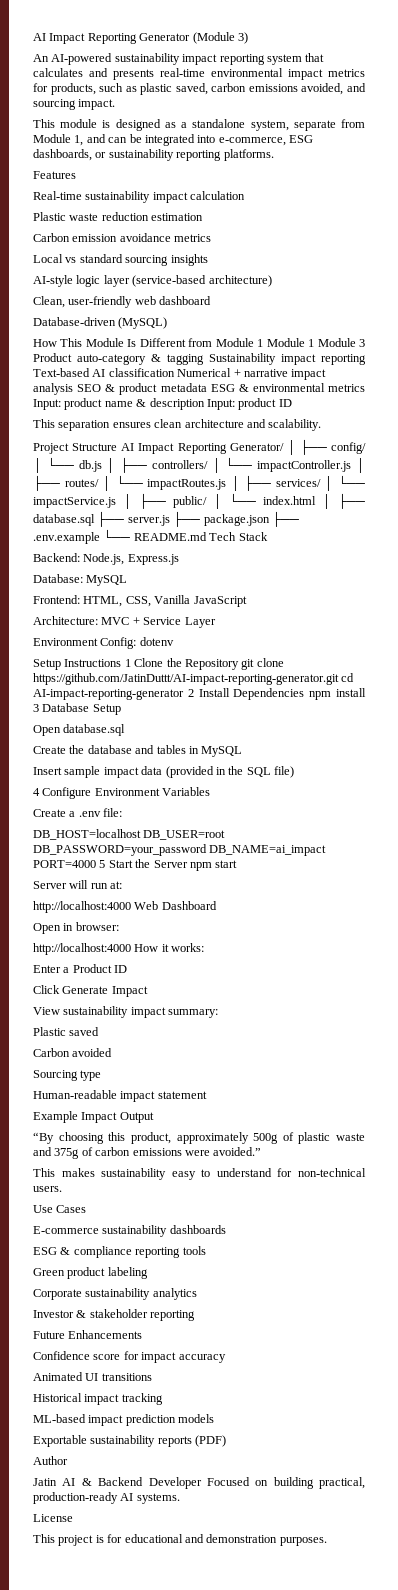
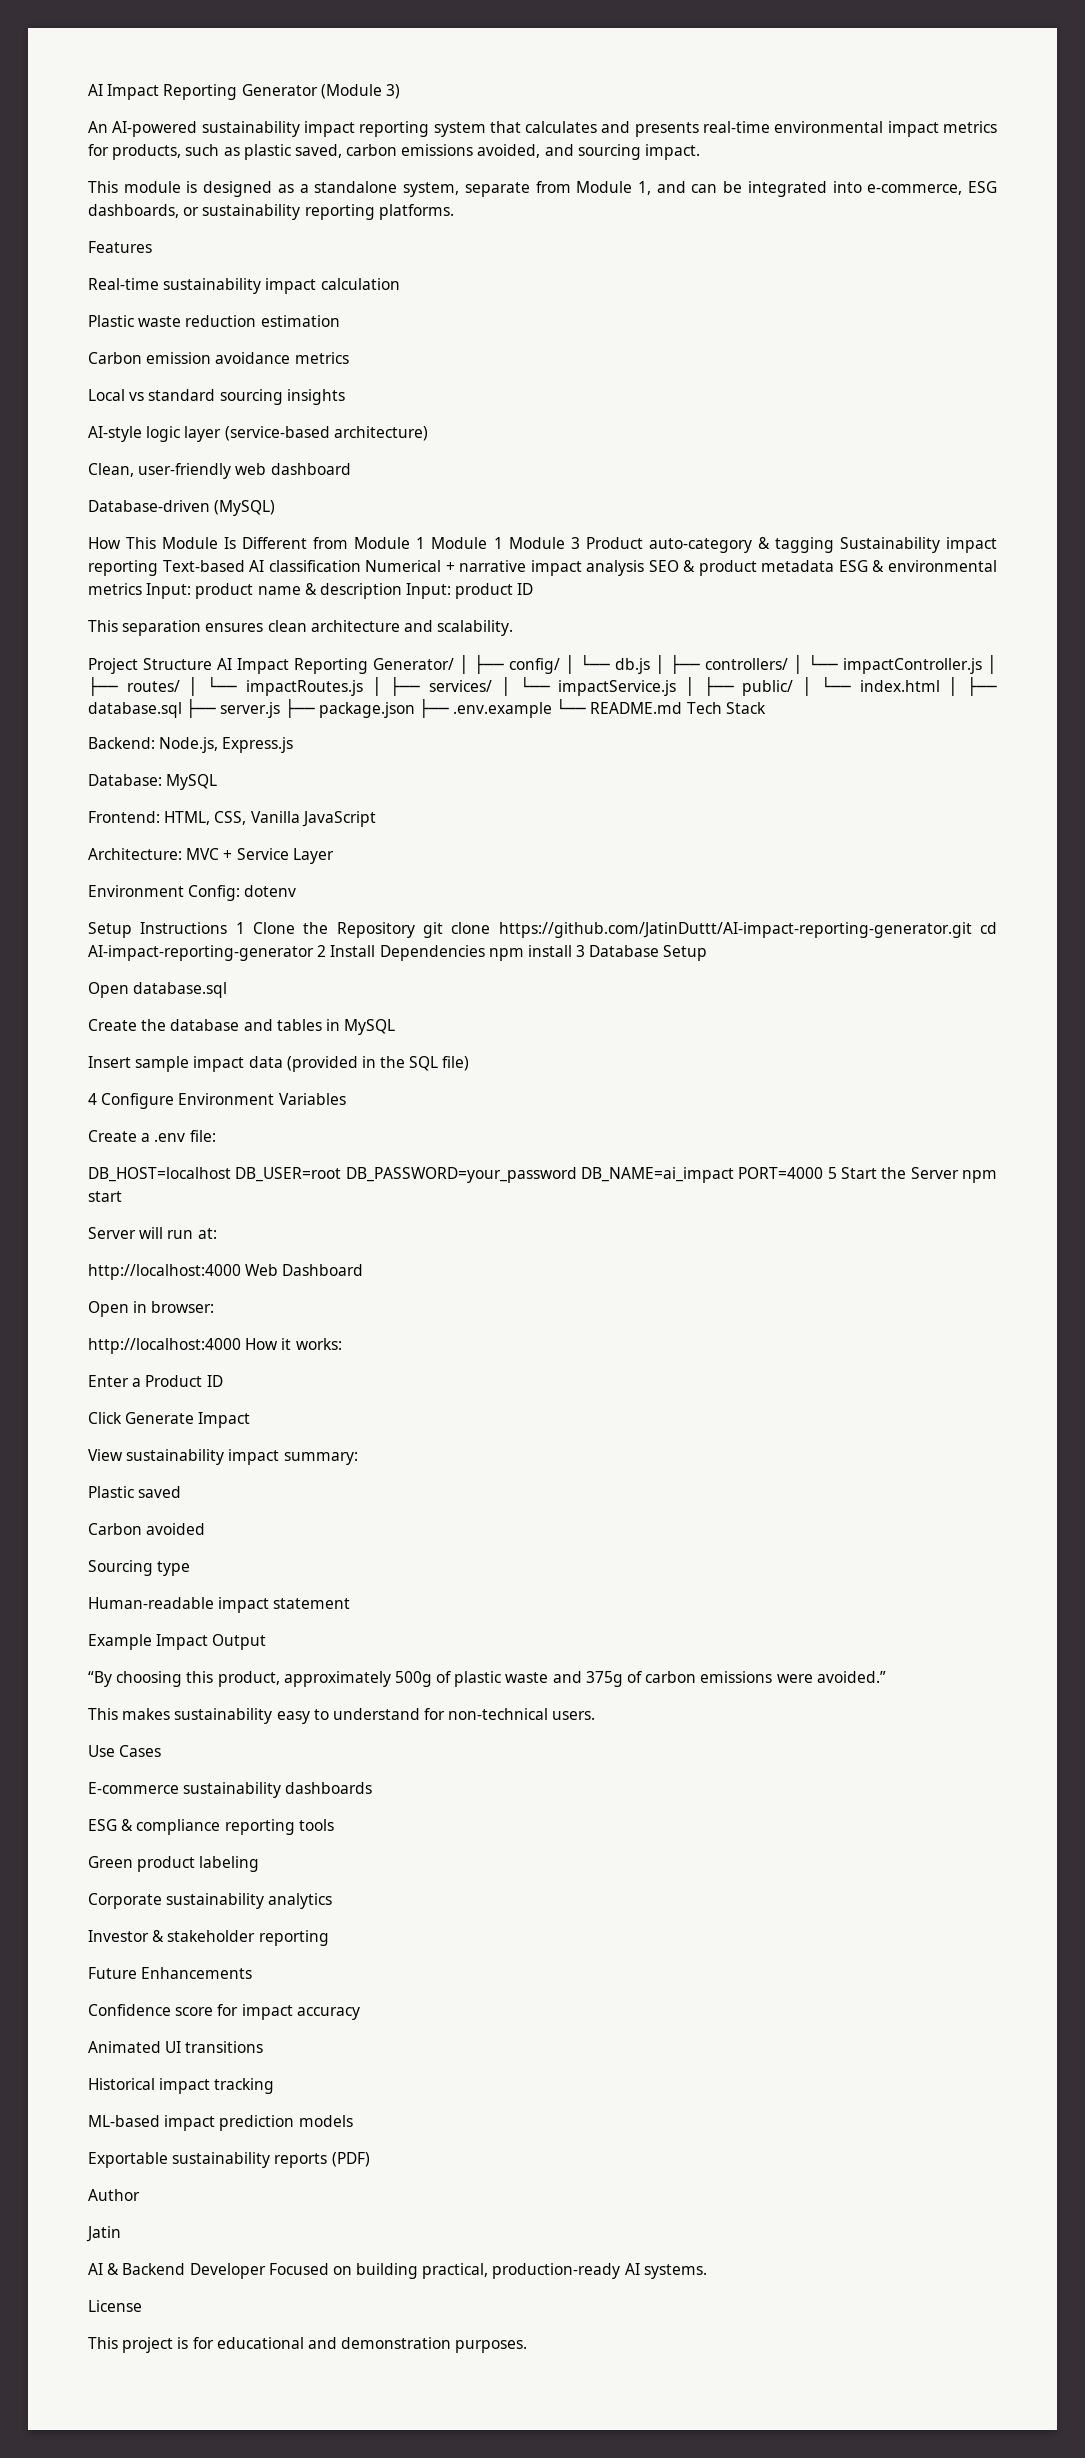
(57, 1482) none -> (121, 2234) //

